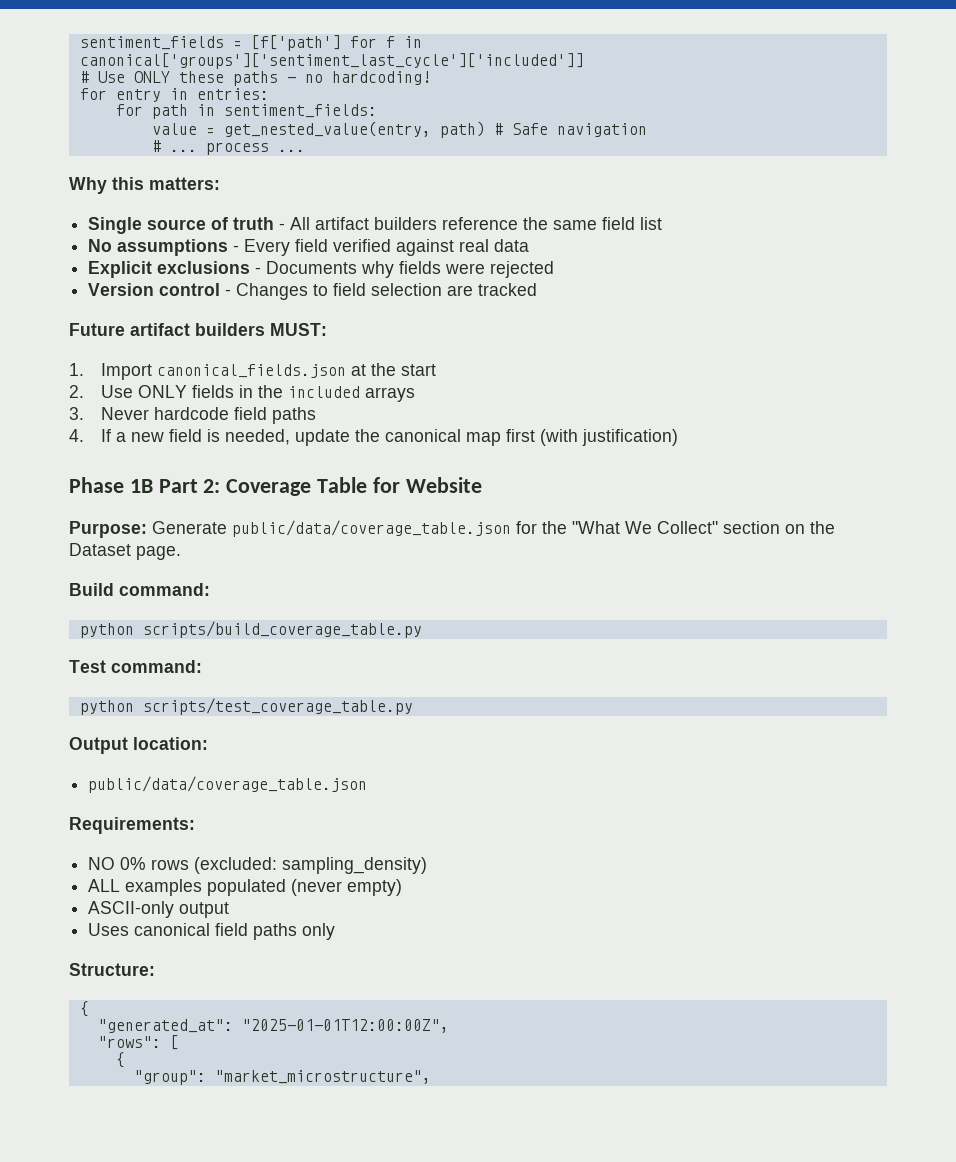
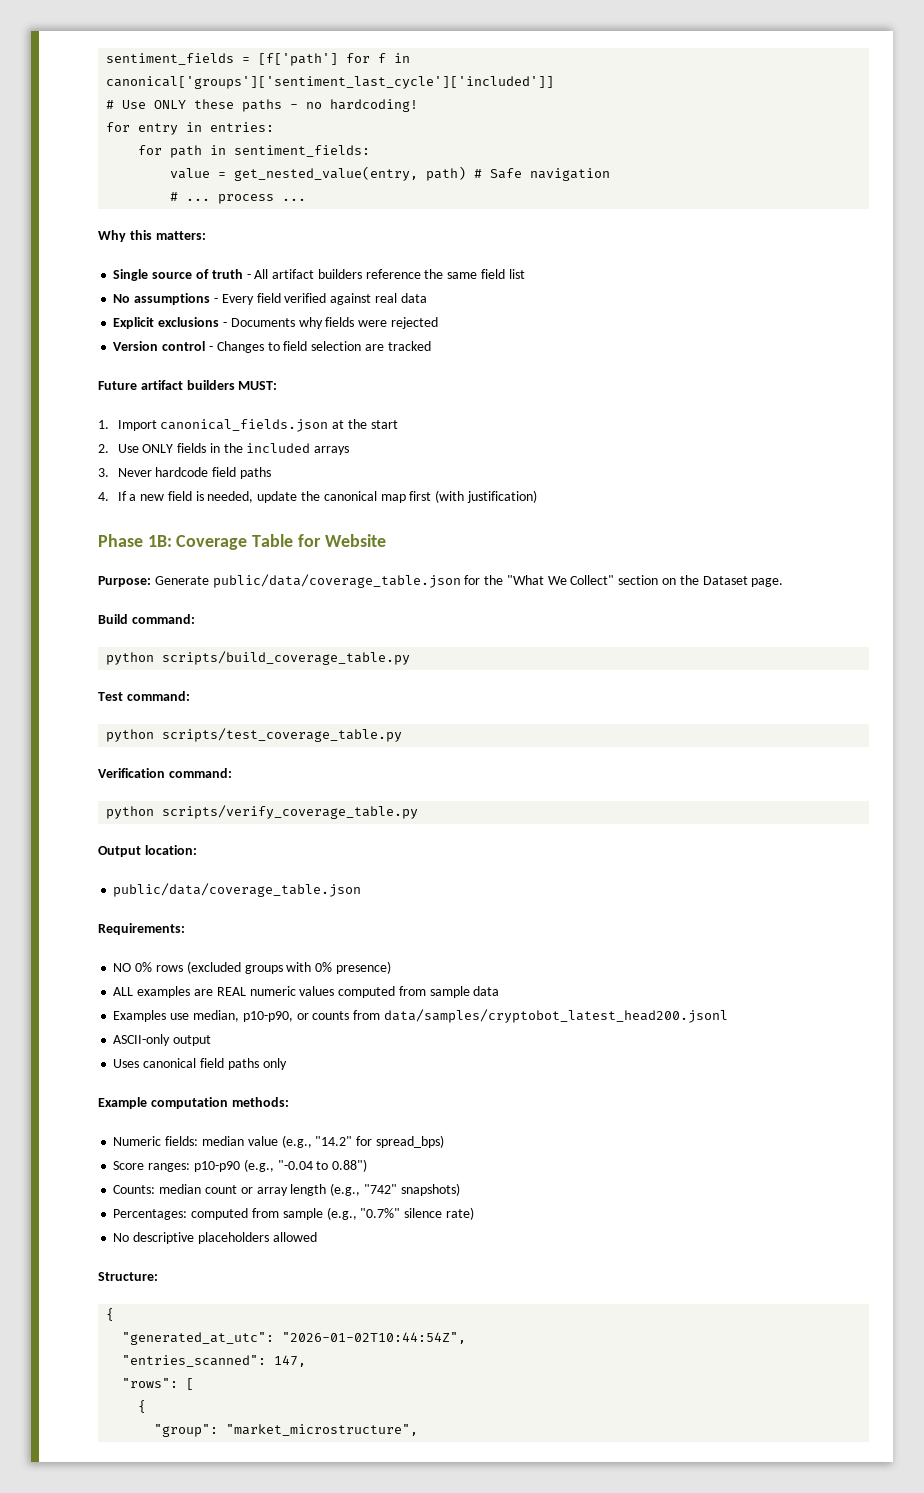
[129,479,221,493] 1B Part 2: -> [147,535,172,547] 1B:
(413, 706) none -> [98,768,232,778] [106,805,419,819] // Verification command: // python scripts/verify_coverage_table.py
[194,857,428,874] [88,879,403,896] (excluded: sampling_density) // ALL examples populated (never empty) -> [186,961,391,974] [113,986,500,998] [113,1009,728,1023] (excluded groups with 0% presence) // ALL examples are REAL numeric values computed from sample data // Examples use median, p10-p90, or counts from data/samples/cryptobot_latest_head200.jsonl
[69,963,155,976] [79,1001,89,1017] [97,1019,449,1033] Structure: // { // "generated_at": "2025-01-01T12:00:00Z", -> [98,1097,289,1109] [113,1135,444,1148] [113,1159,368,1172] [113,1183,460,1196] [113,1207,474,1220] [113,1232,317,1244] [98,1272,158,1281] [106,1308,115,1321] [122,1332,467,1345] [122,1355,307,1367] Example computation methods: // Numeric fields: median value (e.g., "14.2" for spread_bps) // Score ranges: p10-p90 (e.g., "-0.04 to 0.88") // Counts: median count or array length (e.g., "742" snapshots) // Percentages: computed from sample (e.g., "0.7%" silence rate) // No descriptive placeholders allowed // Structure: // { // "generated_at_utc": "2026-01-02T10:44:54Z", // "entries_scanned": 147,

